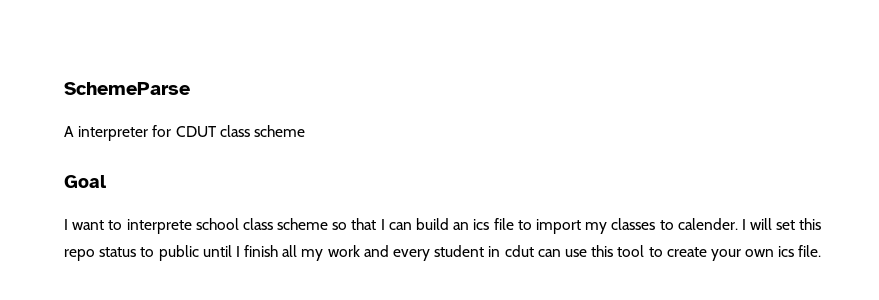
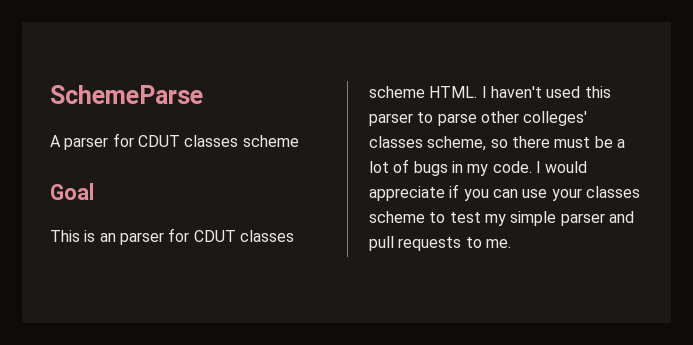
[78,125,250,141] interpreter for CDUT class -> [64,133,239,150] parser for CDUT classes
[64,218,822,234] [64,245,822,261] I want to interprete school class scheme so that I can build an ics file to import my classes to calender. I will set this repo status to public until I finish all my work and every student in cdut can use this tool to create your own ics file. -> [50,228,294,245] [369,86,611,98] [369,111,588,126] [369,136,625,151] [369,159,588,176] [369,184,640,201] [369,211,634,226] [369,236,511,251] This is an parser for CDUT classes scheme HTML. I haven't used this parser to parse other colleges' classes scheme, so there must be a lot of bugs in my code. I would appreciate if you can use your classes scheme to test my simple parser and pull requests to me.

